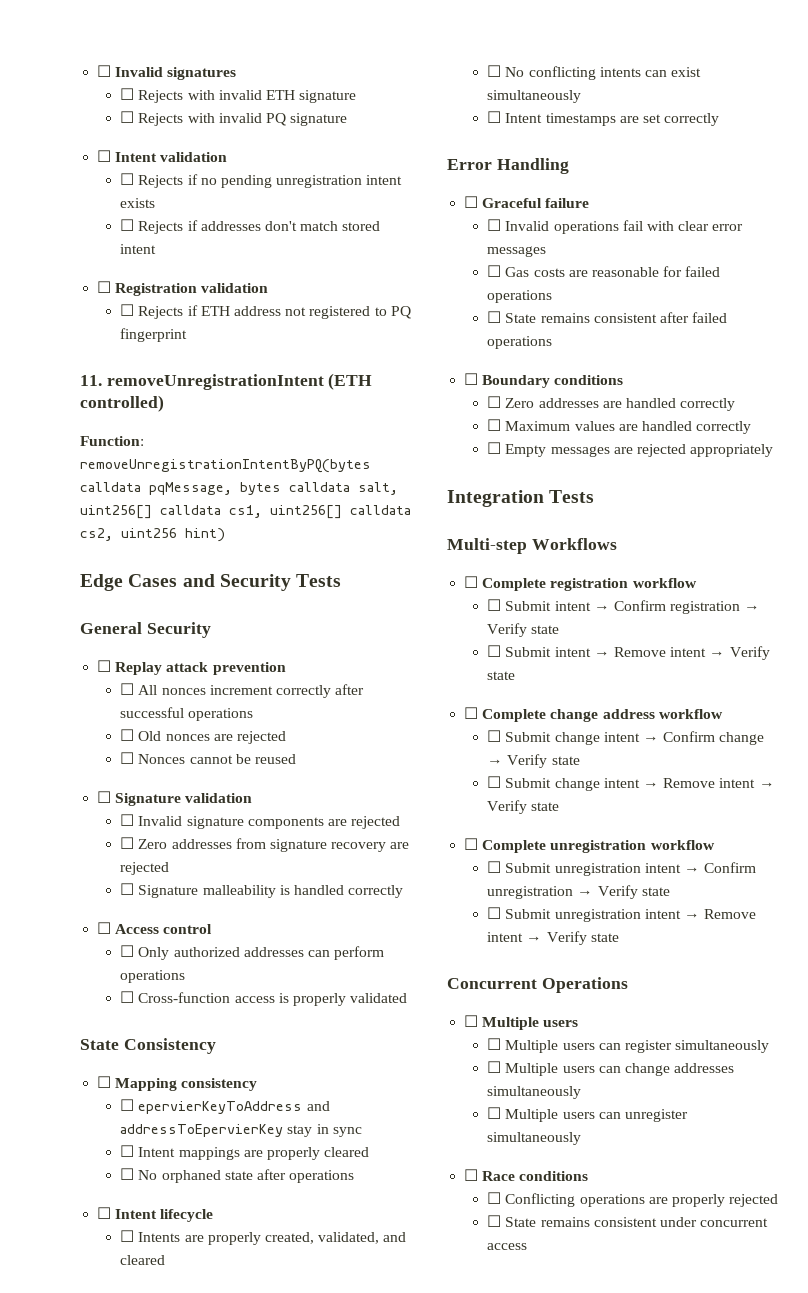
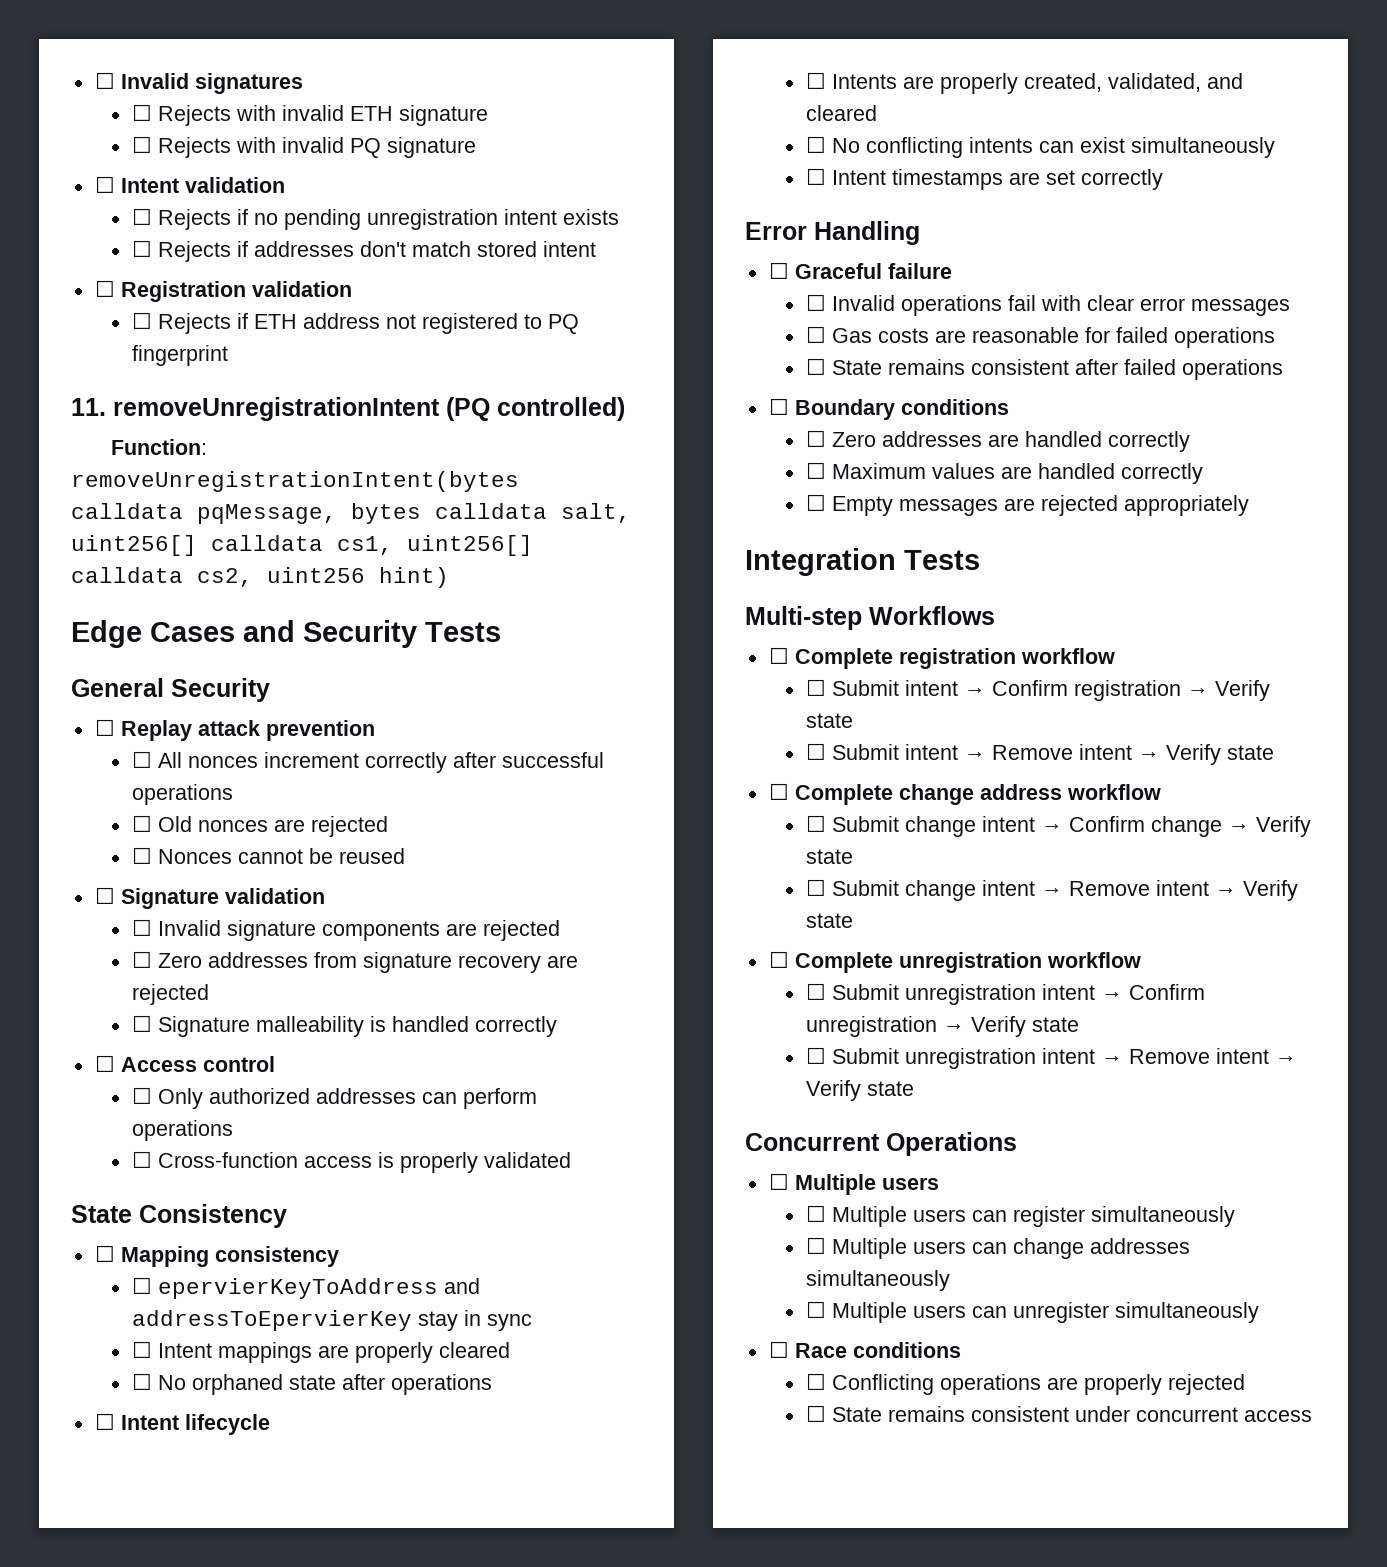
[328,373,373,390] (ETH -> [446,397,490,421] (PQ
[80,459,371,473] removeUnregistrationIntentByPQ(bytes -> [71,471,519,492] removeUnregistrationIntent(bytes

